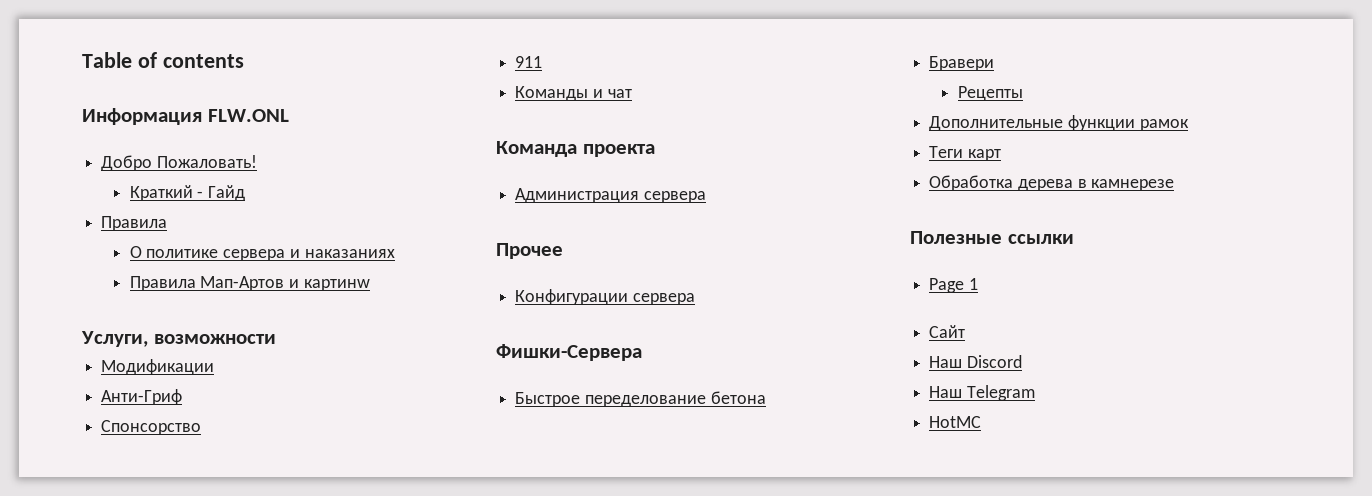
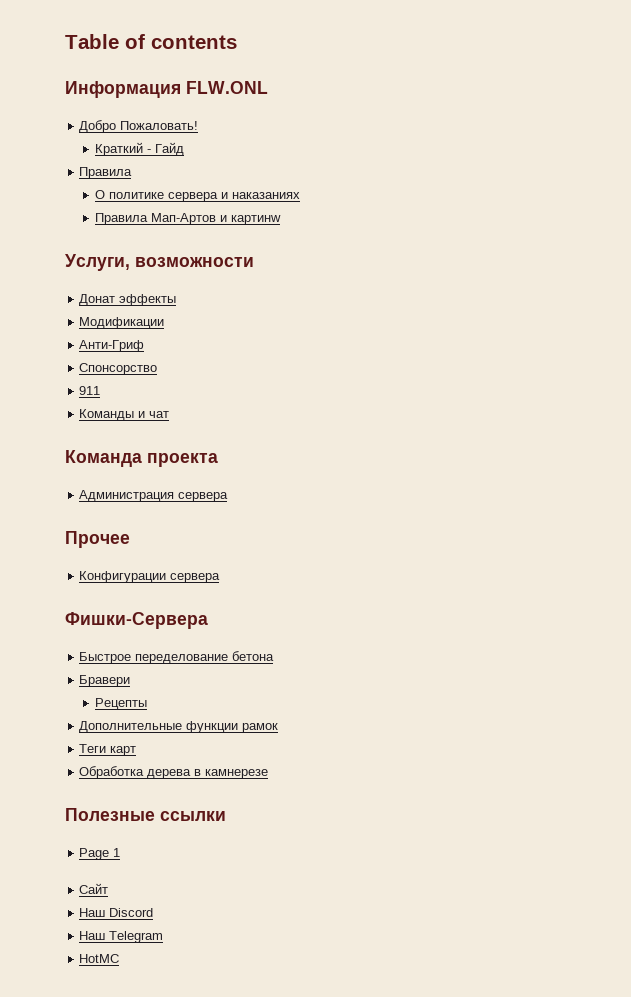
(276, 339) none -> [79,294,177,306] // Донат эффекты

